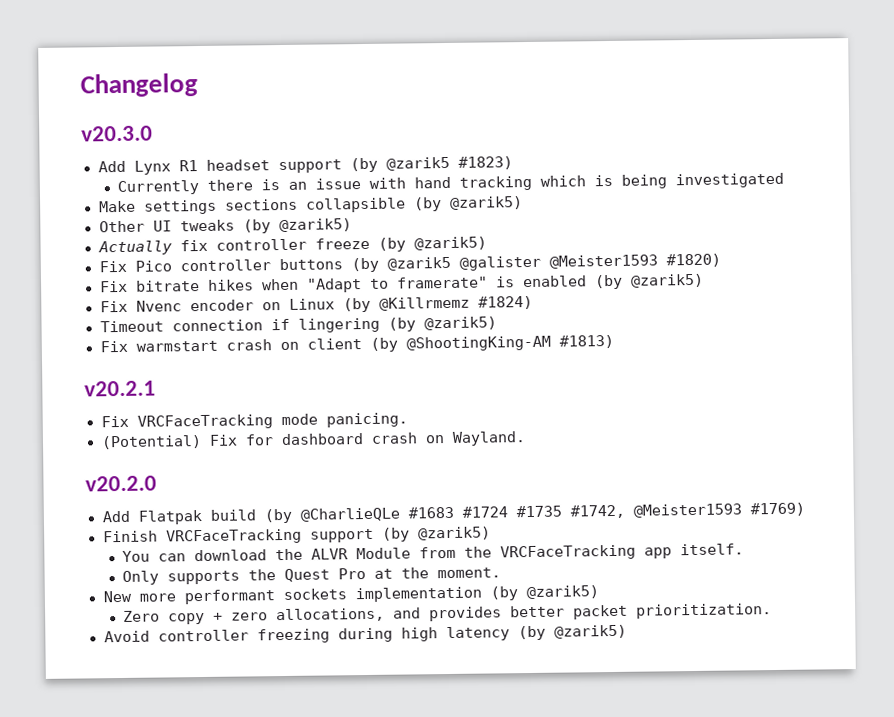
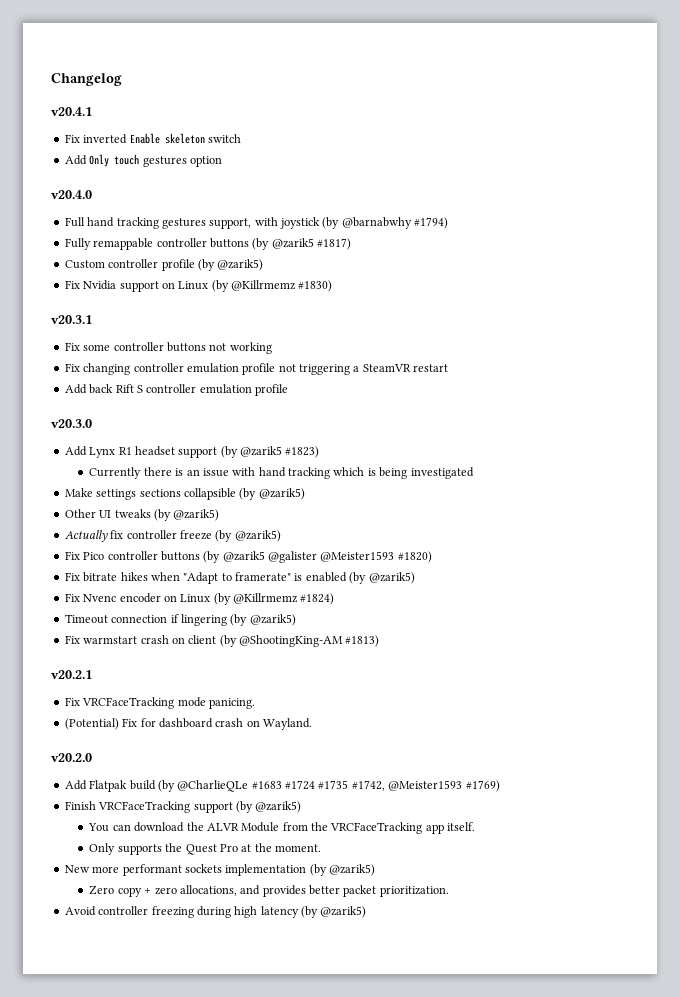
(198, 85) none -> [51,107,92,116] [64,133,241,144] [64,154,222,167] [51,190,92,199] [64,217,449,229] [64,238,351,250] [64,259,264,271] [64,280,333,292] [51,315,92,324] [64,342,272,354] [64,363,449,375] [64,384,288,396] // v20.4.1 // Fix inverted Enable skeleton switch // Add Only touch gestures option // v20.4.0 // Full hand tracking gestures support, with joystick (by @barnabwhy #1794) // Fully remappable controller buttons (by @zarik5 #1817) // Custom controller profile (by @zarik5) // Fix Nvidia support on Linux (by @Killrmemz #1830) // v20.3.1 // Fix some controller buttons not working // Fix changing controller emulation profile not triggering a SteamVR restart // Add back Rift S controller emulation profile

